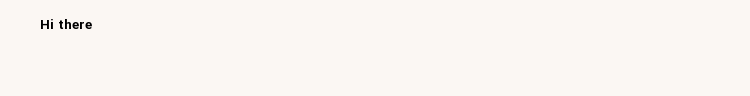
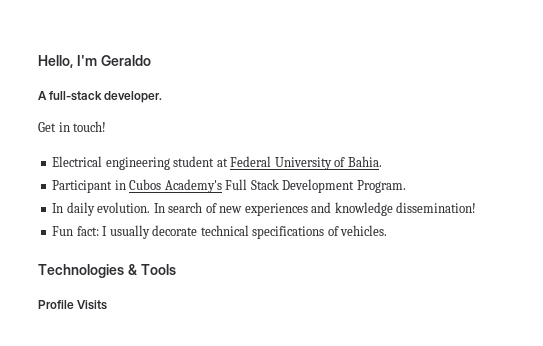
[40,19,92,29] Hi there -> [38,55,151,68] [38,91,163,103] [38,121,107,132] [52,156,382,170] [52,179,406,193] [52,202,477,216] [52,225,388,239] [38,264,176,278] [38,300,108,310] Hello, I'm Geraldo // A full-stack developer. // Get in touch! // Electrical engineering student at Federal University of Bahia. // Participant in Cubos Academy's Full Stack Development Program. // In daily evolution. In search of new experiences and knowledge dissemination! // Fun fact: I usually decorate technical specifications of vehicles. // Technologies & Tools // Profile Visits

